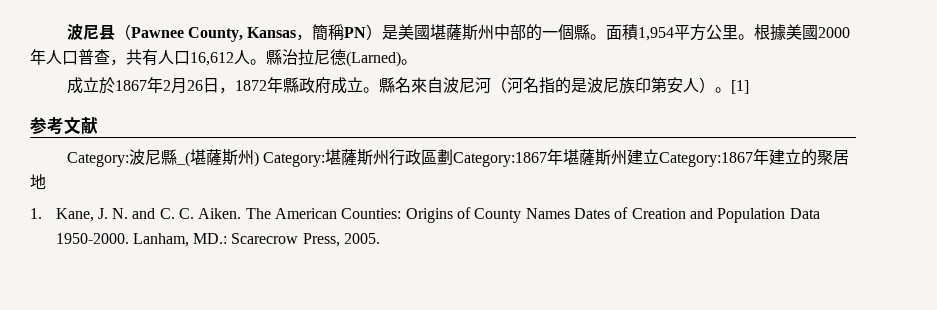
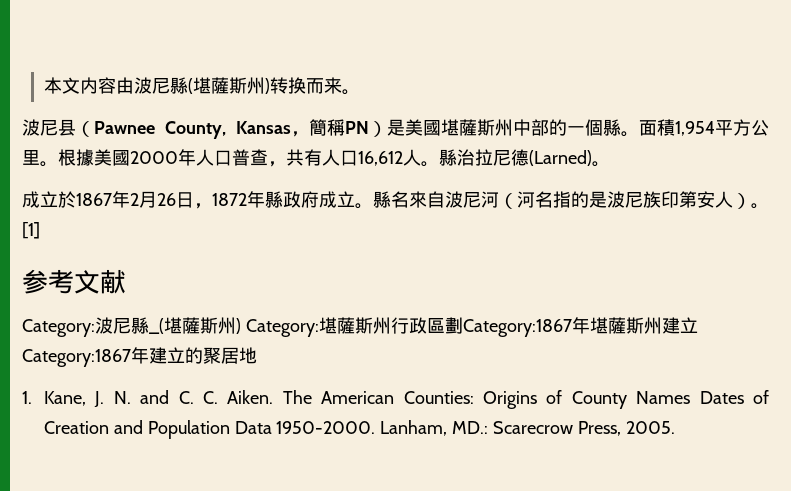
(66, 32) none -> [43,77,360,95] 本文内容由波尼縣(堪薩斯州)转换而来。 //

